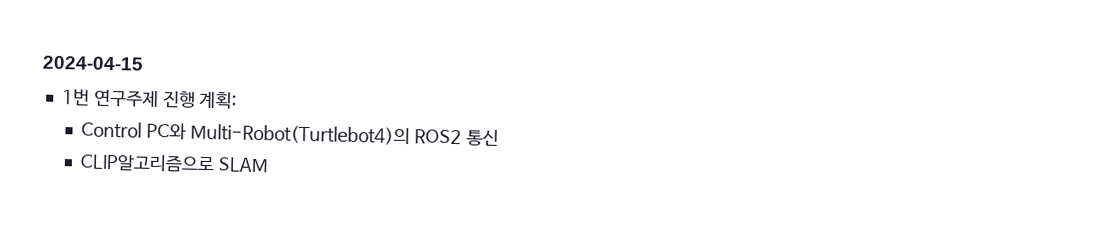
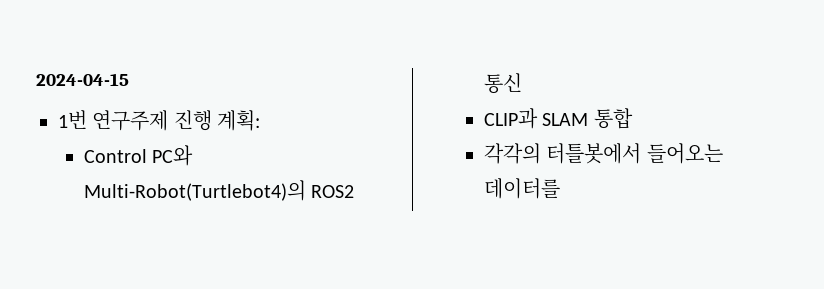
[80,153,270,173] CLIP알고리즘으로 SLAM -> [483,108,633,129] [483,143,723,164] [483,178,560,199] CLIP과 SLAM 통합 // 각각의 터틀봇에서 들어오는 데이터를

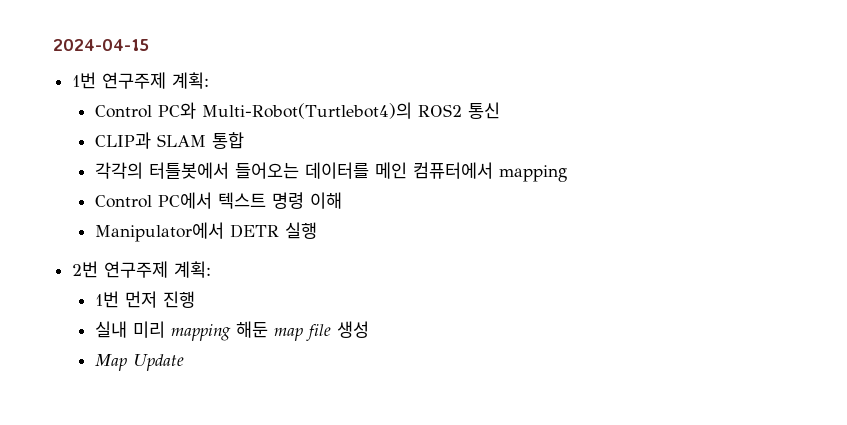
[173,110,212,131] 진행 -> (167, 80) none
(560, 188) none -> [374,162,567,182] [94,192,342,209] [94,222,317,242] [72,261,212,278] [94,291,195,308] [94,321,369,341] [94,354,184,371] 메인 컴퓨터에서 mapping // Control PC에서 텍스트 명령 이해 // Manipulator에서 DETR 실행 // 2번 연구주제 계획: // 1번 먼저 진행 // 실내 미리 mapping 해둔 map file 생성 // Map Update

